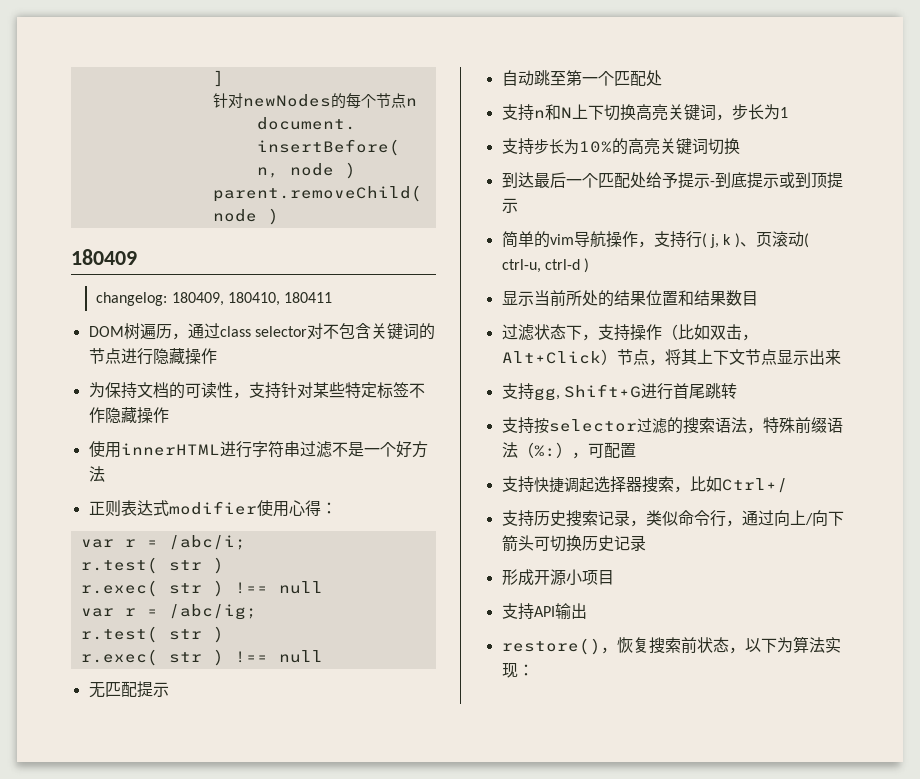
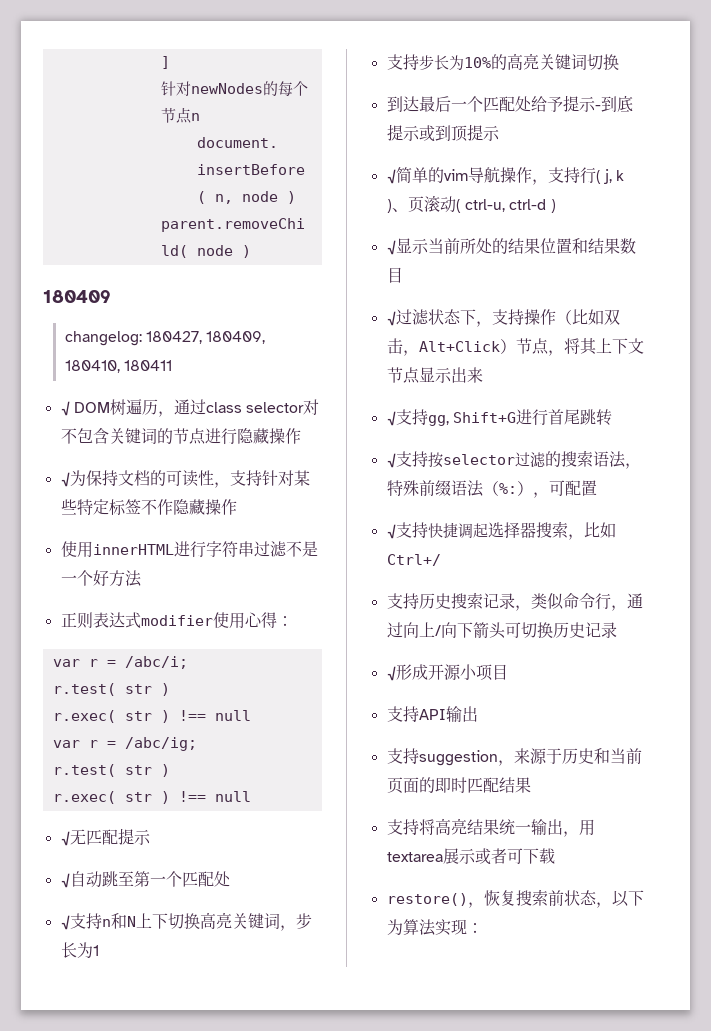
(168, 299) none -> [145,331,202,344] 180427,
(333, 297) none -> [60,401,70,416] √
(217, 356) none -> [60,472,70,487] √
(323, 656) none -> [60,831,70,846] √
(169, 689) none -> [60,873,70,888] √
(662, 78) none -> [60,915,70,930] √
(518, 205) none -> [386,169,396,184] √
(590, 265) none -> [386,240,396,255] √
(758, 298) none -> [386,311,396,326] √
(841, 357) none -> [386,411,396,426] √
(737, 391) none -> [386,453,396,468] √
(636, 450) none -> [386,524,396,539] √
(646, 543) none -> [386,666,396,681] √
(587, 611) none -> [386,748,642,766] [386,777,531,794] [386,818,595,837] [386,848,555,865] // 支持suggestion，来源于历史和当前页面的即时匹配结果 // 支持将高亮结果统一输出，用textarea展示或者可下载

